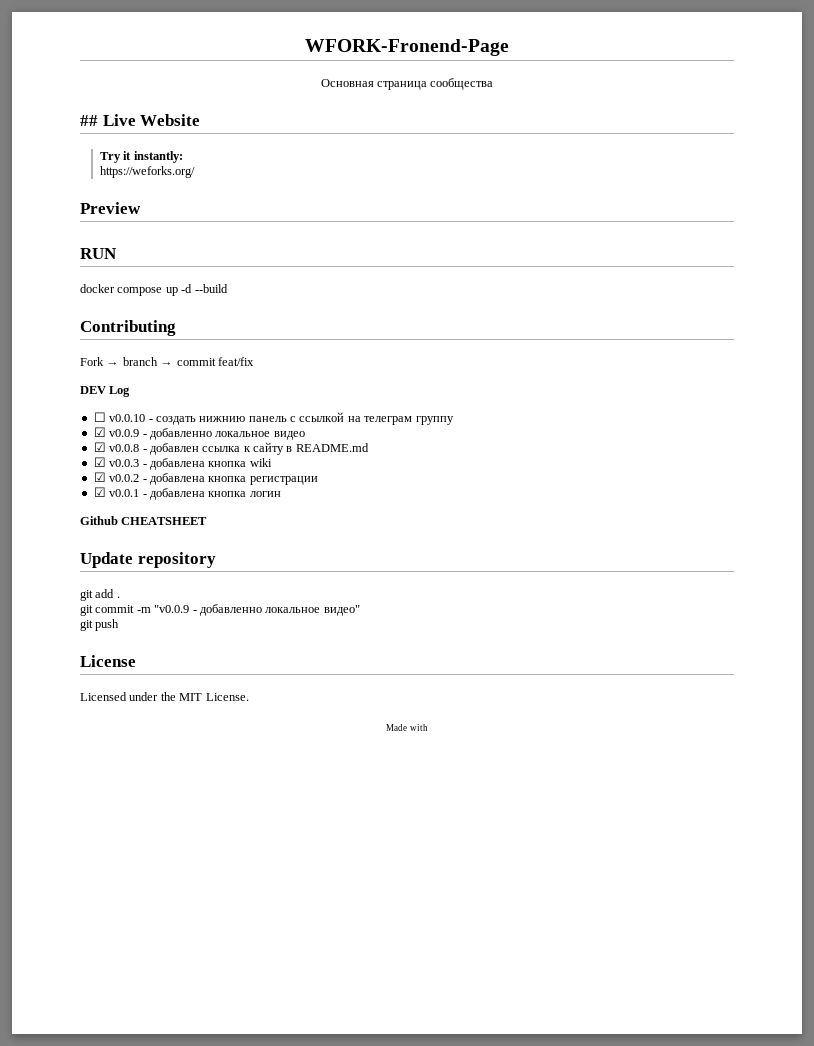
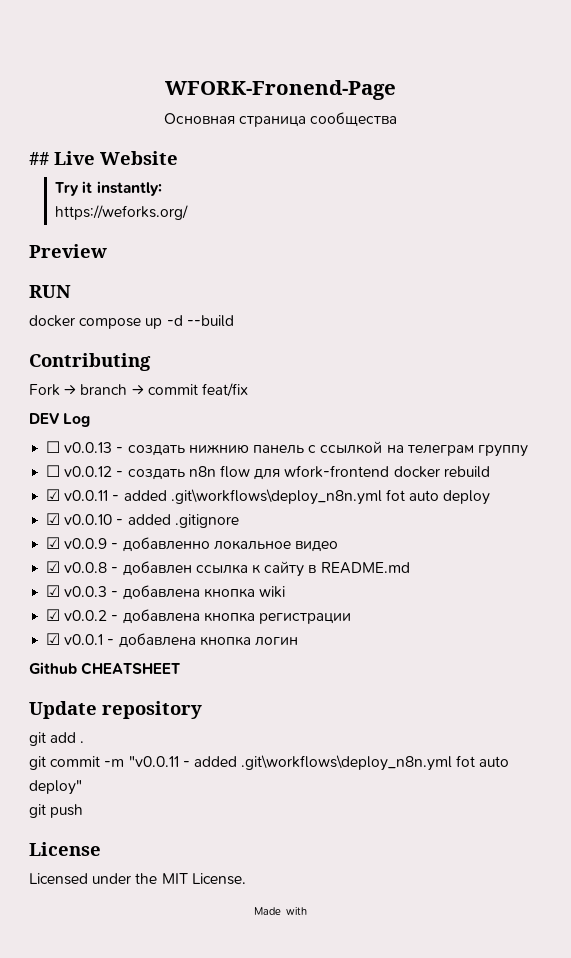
[109,414,146,422] v0.0.10 -> [64,442,113,453] v0.0.13
(454, 420) none -> [46,465,490,480] [46,489,491,505] [46,513,239,528] // ☐ v0.0.12 - создать n8n flow для wfork-frontend docker rebuild // ☑ v0.0.11 - added .git\workflows\deploy_n8n.yml fot auto deploy // ☑ v0.0.10 - added .gitignore
[154,604,360,616] "v0.0.9 - добавленно локальное видео" -> [128,755,510,771] [29,780,82,795] "v0.0.11 - added .git\workflows\deploy_n8n.yml fot auto deploy"

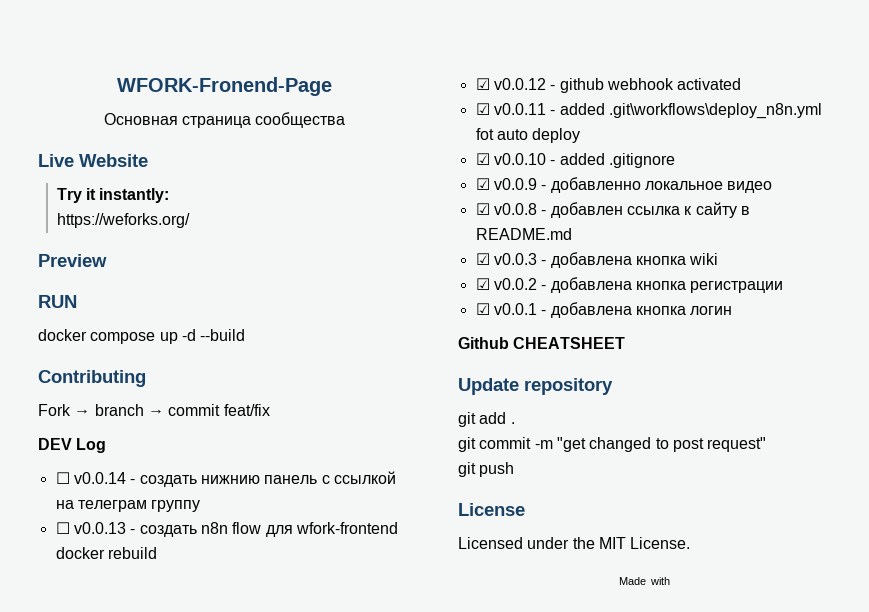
[29,152,49,165] ## -> (346, 120) none
[64,442,113,453] v0.0.13 -> [73,472,126,484] v0.0.14
[64,466,113,477] v0.0.12 -> [73,522,126,534] v0.0.13
(490, 472) none -> [475,78,742,93] // ☑ v0.0.12 - github webhook activated
[128,755,510,771] [29,780,82,795] "v0.0.11 - added .git\workflows\deploy_n8n.yml fot auto deploy" -> [556,437,767,452] "get changed to post request"

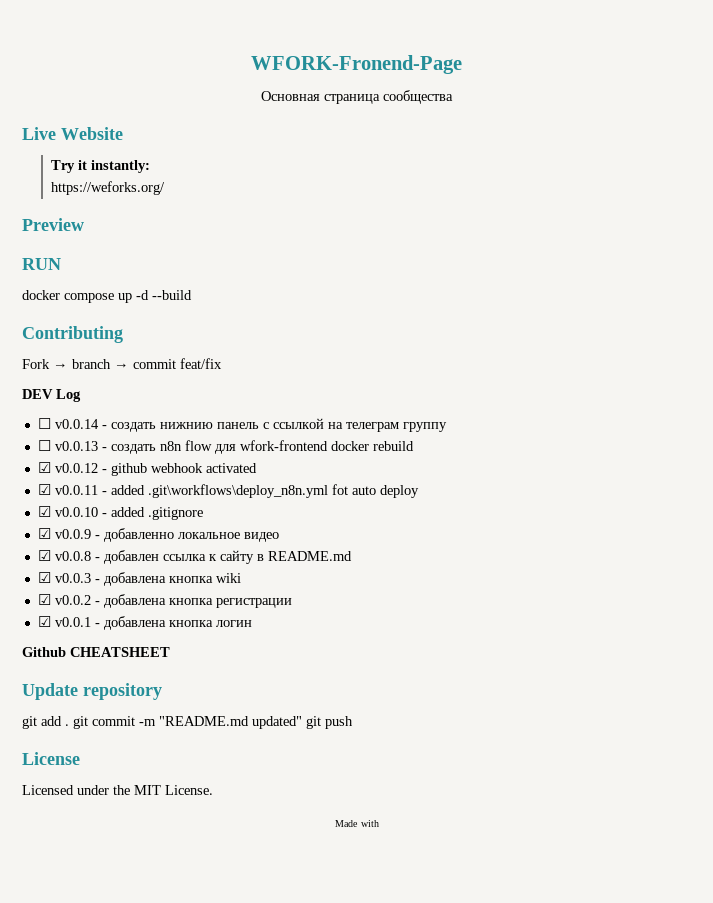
(515, 423) // -> (69, 725) none
[556,437,767,452] "get changed to post request" // -> [159,716,302,729] "README.md updated"

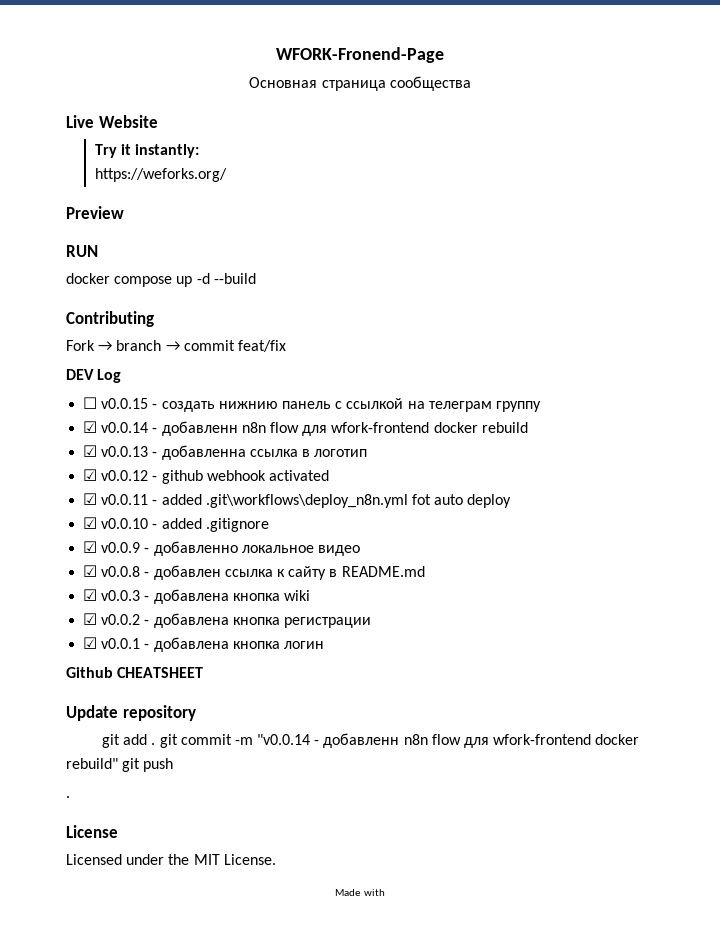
[54,419,99,429] v0.0.14 -> [101,398,149,409] v0.0.15
[37,440,156,454] ☐ v0.0.13 - создать -> [83,421,238,436] ☑ v0.0.14 - добавленн
(414, 446) none -> [83,445,368,460] // ☑ v0.0.13 - добавленна ссылка в логотип
[159,716,302,729] "README.md updated" -> [257,733,640,748] [66,758,118,769] "v0.0.14 - добавленн n8n flow для wfork-frontend docker rebuild"
(353, 722) none -> [66,796,70,798] // .

